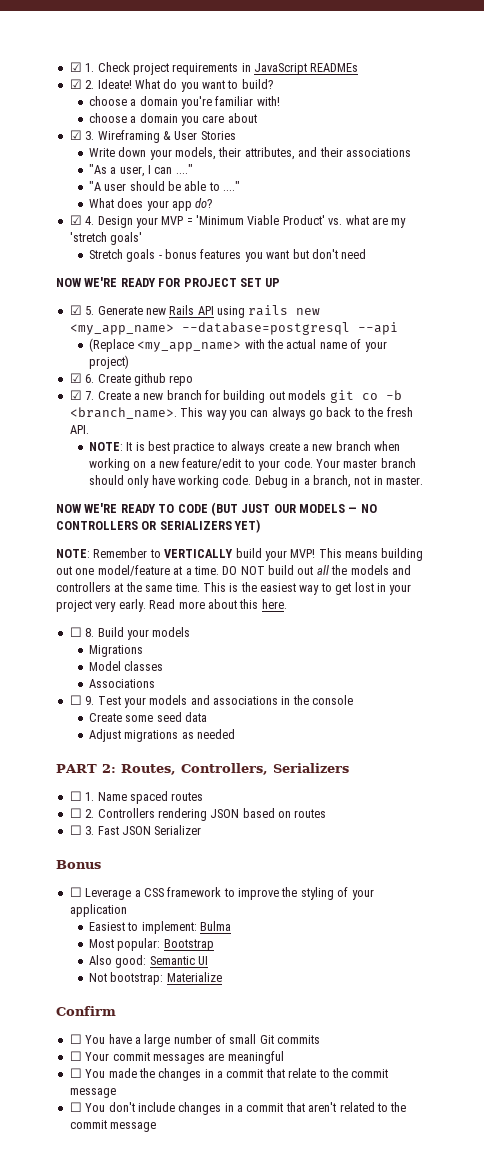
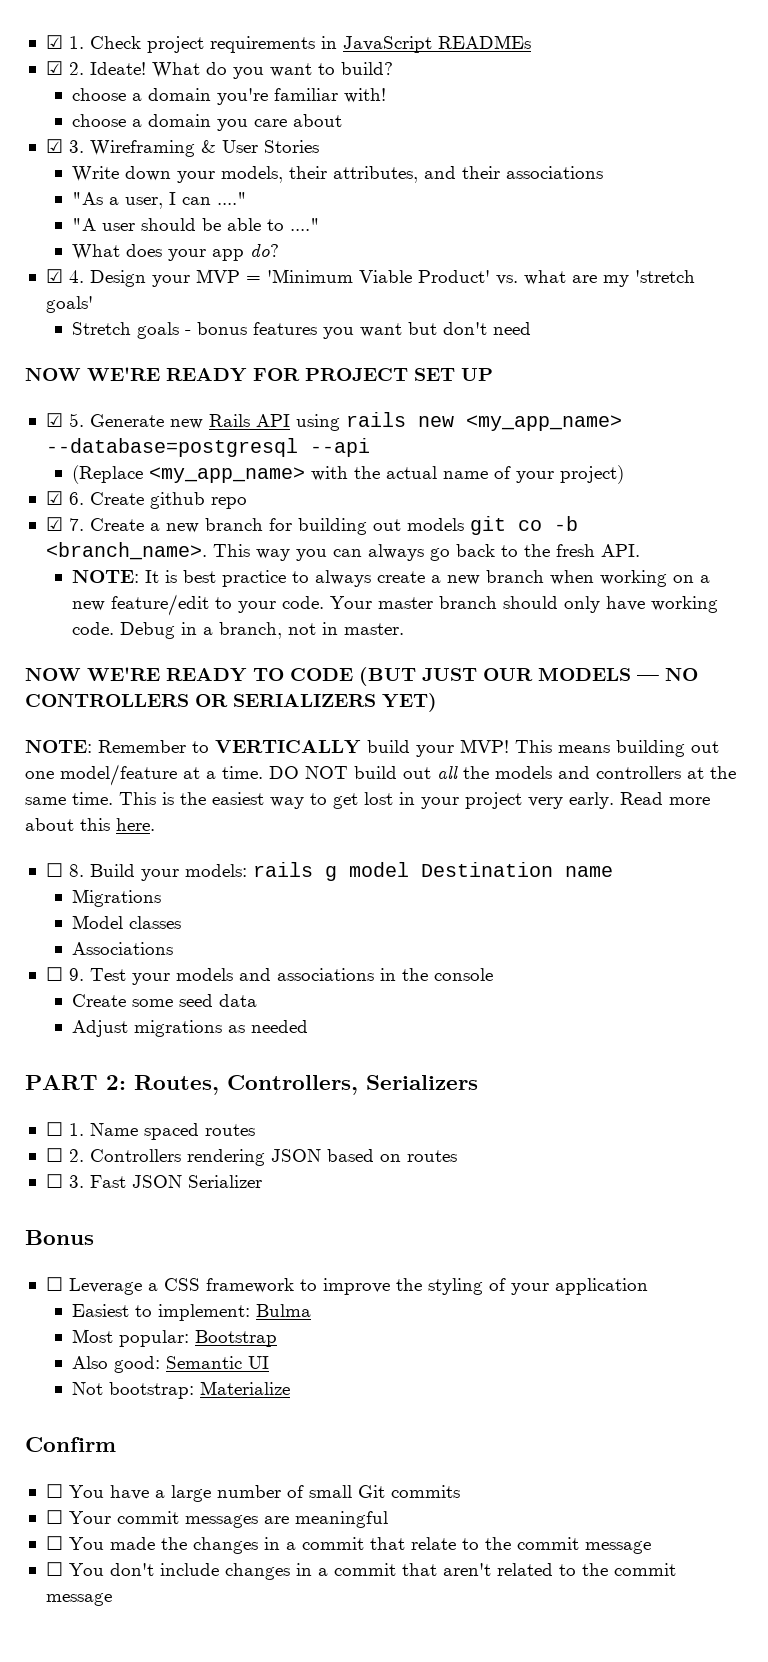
[152,627,191,637] models -> [184,862,613,881] models: rails g model Destination name

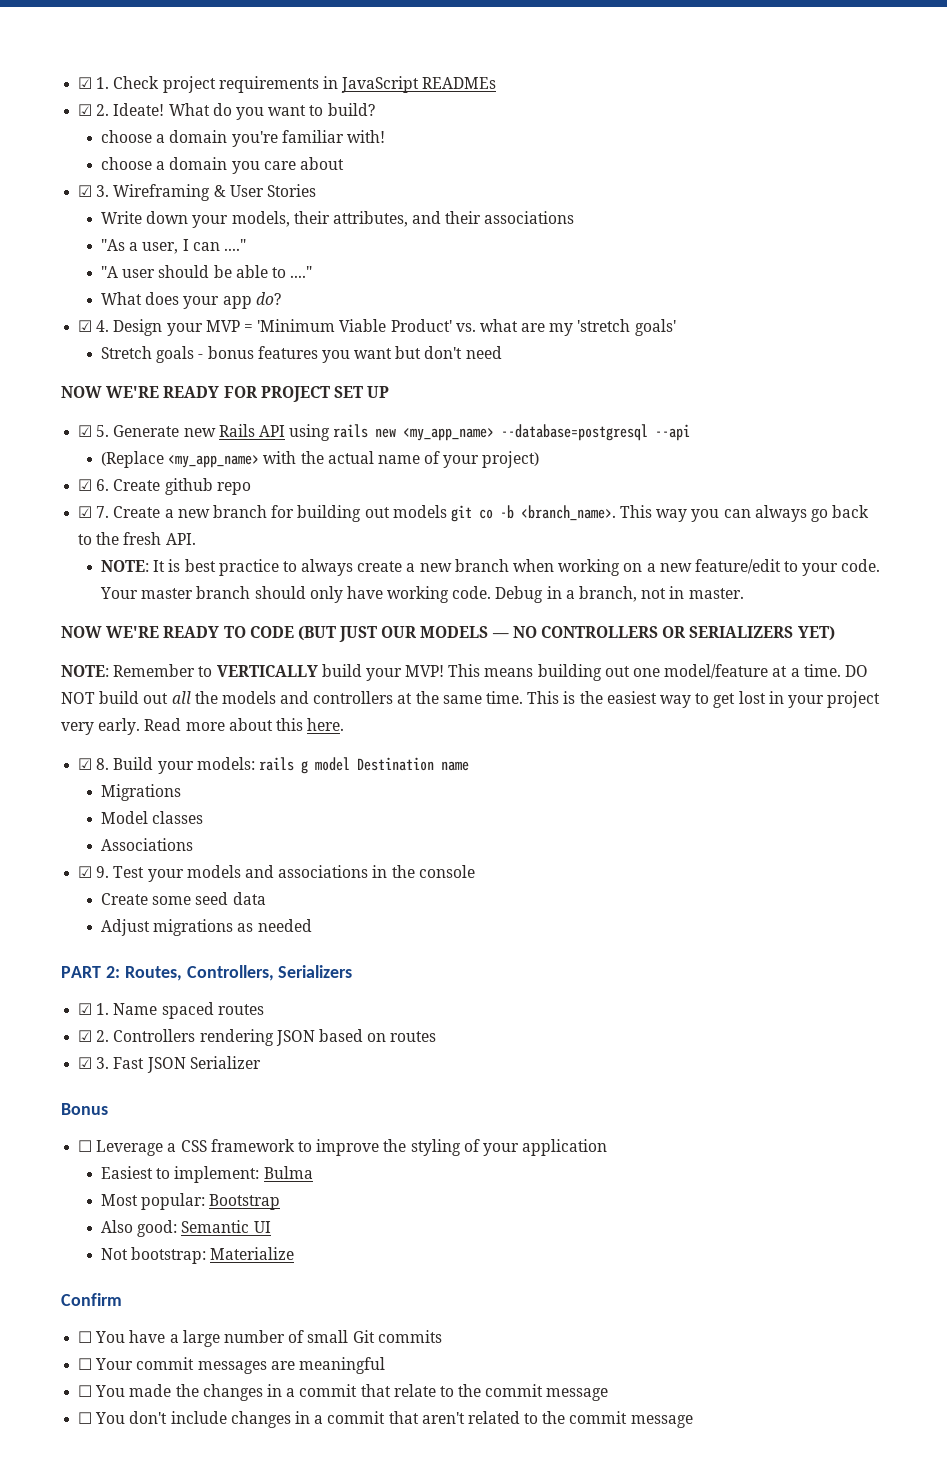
[45,863,63,877] ☐ -> [78,758,93,770] ☑
[45,967,63,981] ☐ -> [78,866,93,878] ☑
[45,1122,63,1136] ☐ -> [78,1003,93,1015] ☑
[45,1148,63,1162] ☐ -> [78,1030,93,1042] ☑
[45,1174,63,1188] ☐ -> [78,1057,93,1069] ☑

